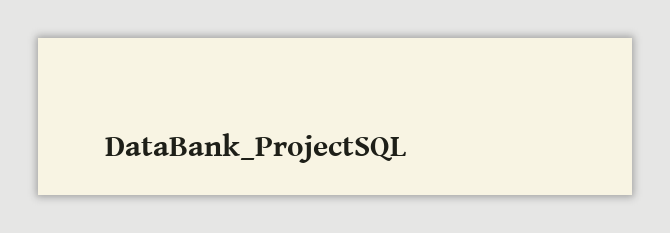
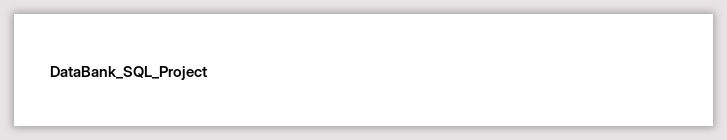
[105,133,406,163] DataBank_ProjectSQL -> [50,66,207,80] DataBank_SQL_Project

